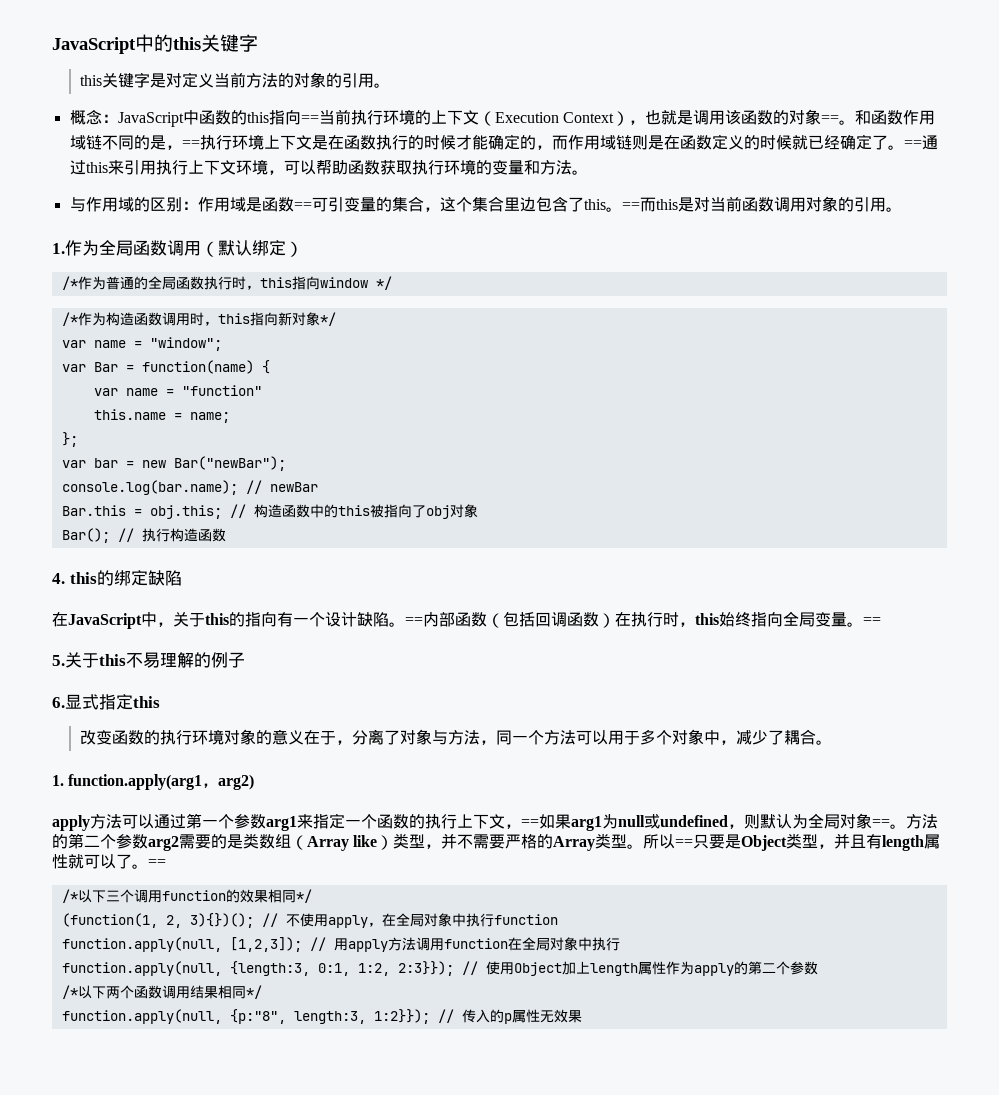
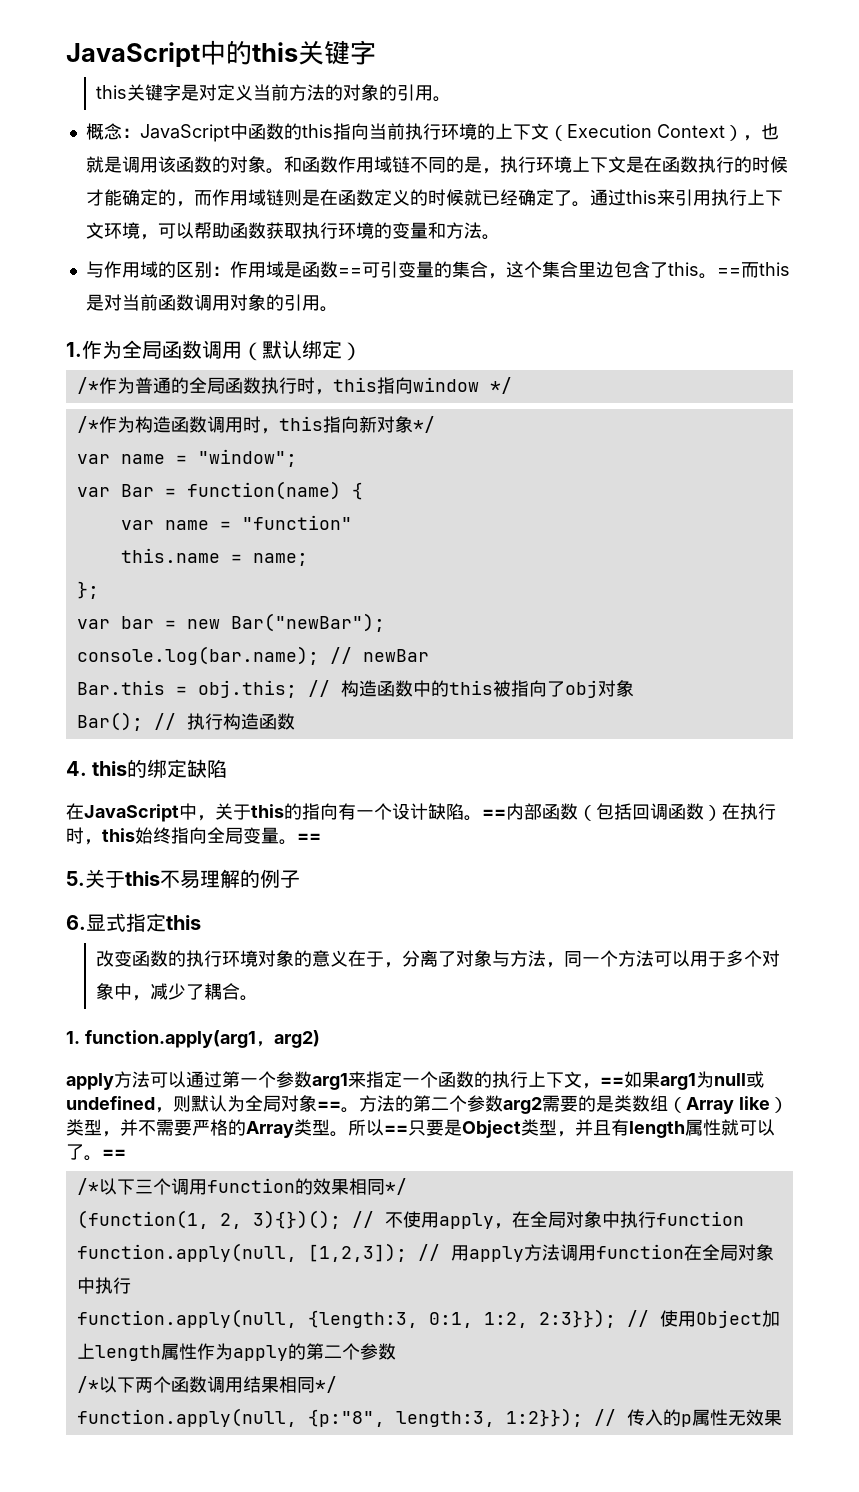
[300,115,319,123] == -> (369, 131) none
[820,115,839,123] == -> (266, 164) none
[181,140,200,148] == -> (500, 171) none
[903,140,922,148] == -> (590, 204) none

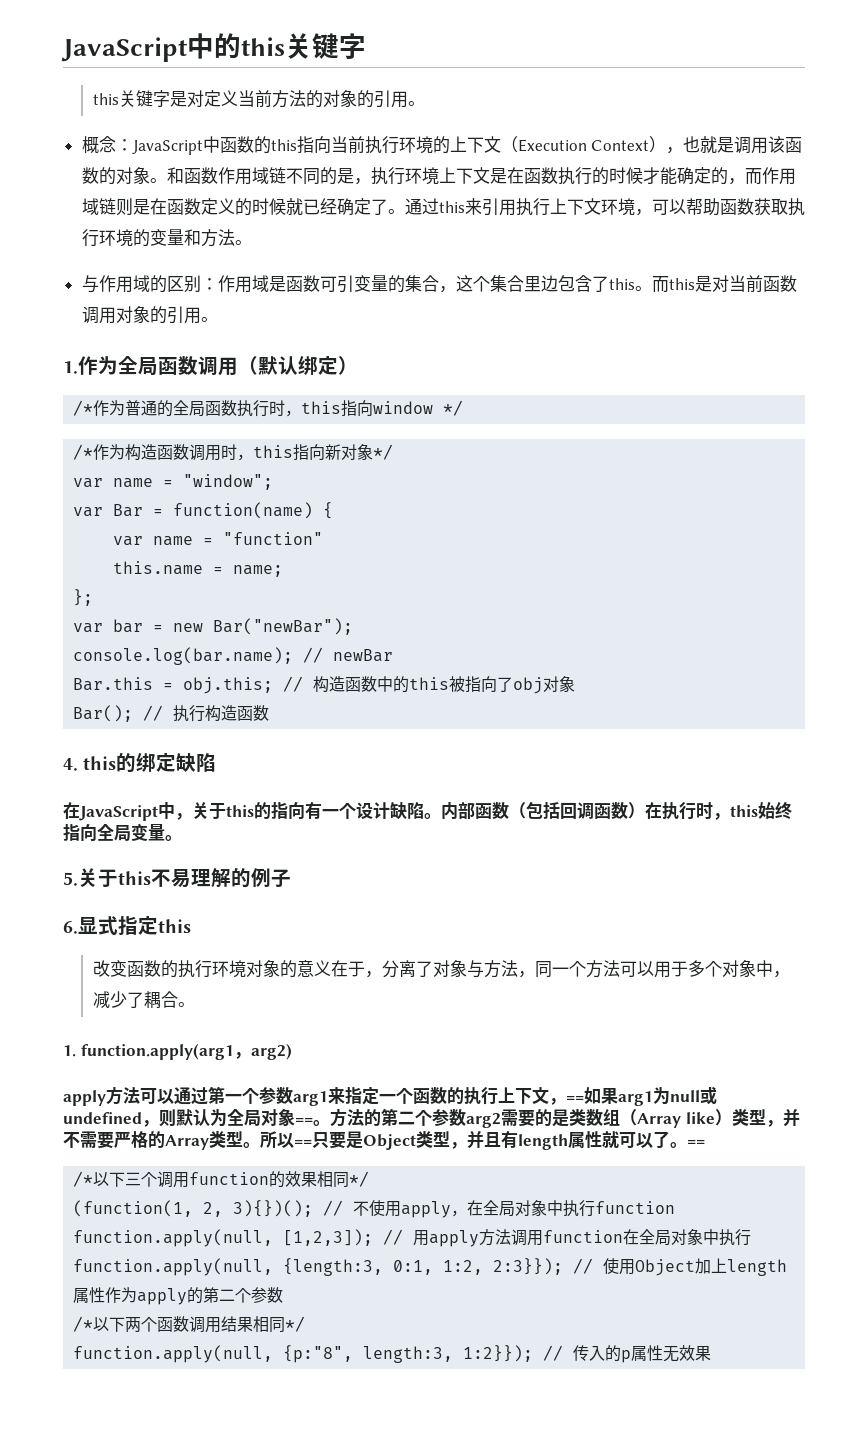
[337,268,362,276] == -> (320, 283) none
[716,268,741,276] == -> (652, 288) none
[482,809,506,818] == -> (441, 816) none
[297,833,321,842] == -> (182, 838) none

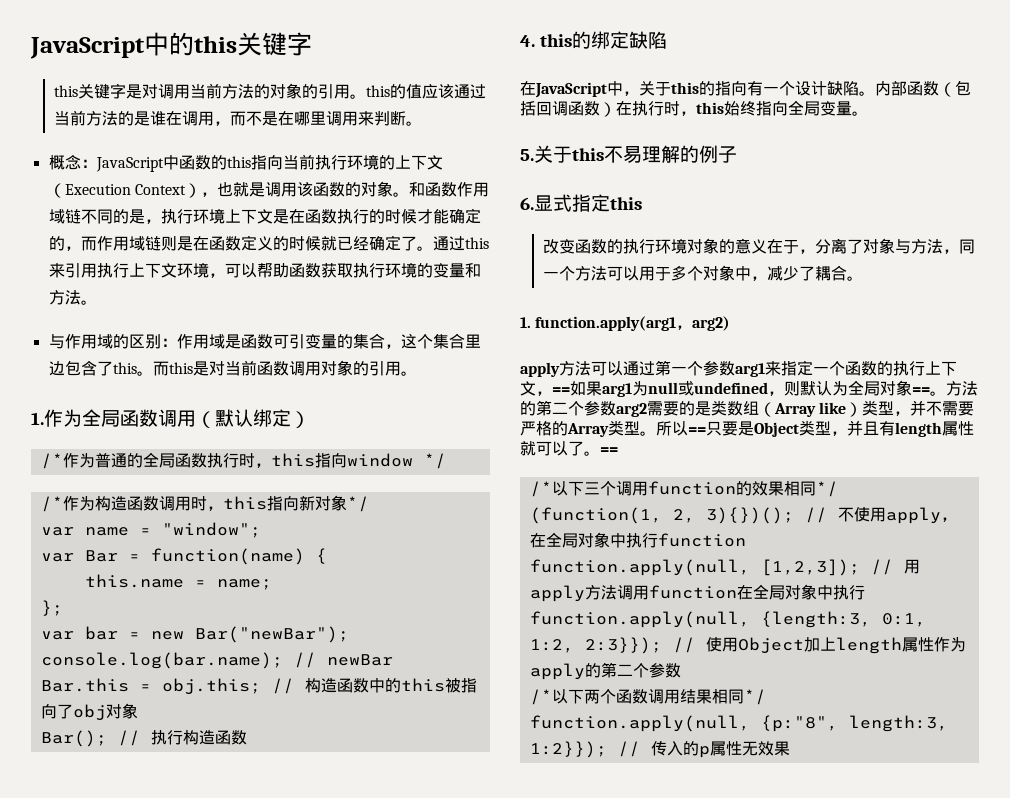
[203,90,238,107] 定义 -> [158,84,191,99] 调用
(425, 103) none -> [366,84,487,99] [54,110,423,126] this的值应该通过当前方法的是谁在调用，而不是在哪里调用来判断。
[113,532,324,546] // var name = "function" -> (327, 556) none

